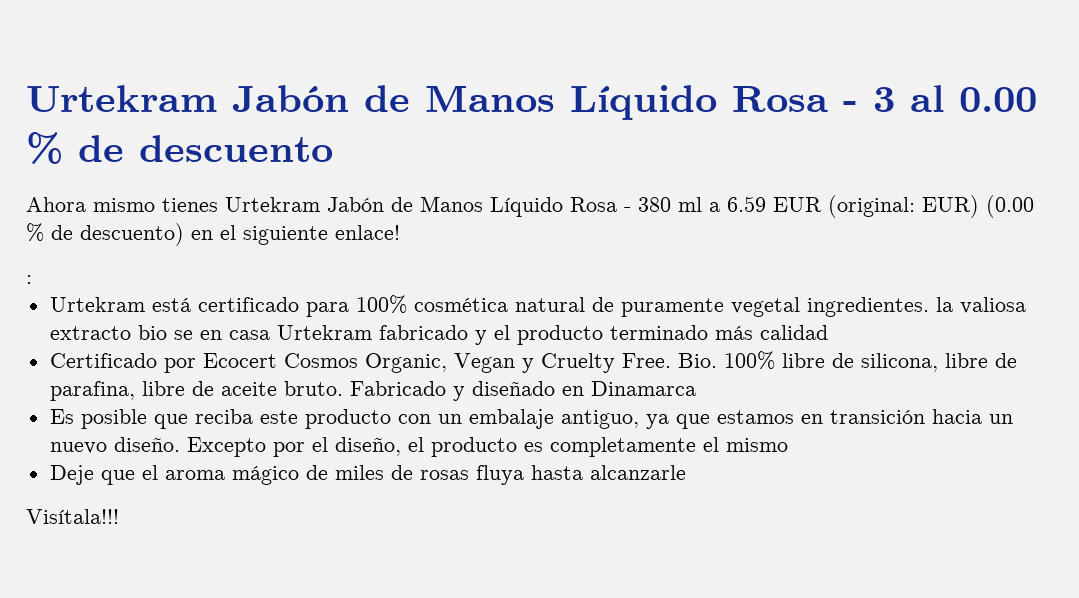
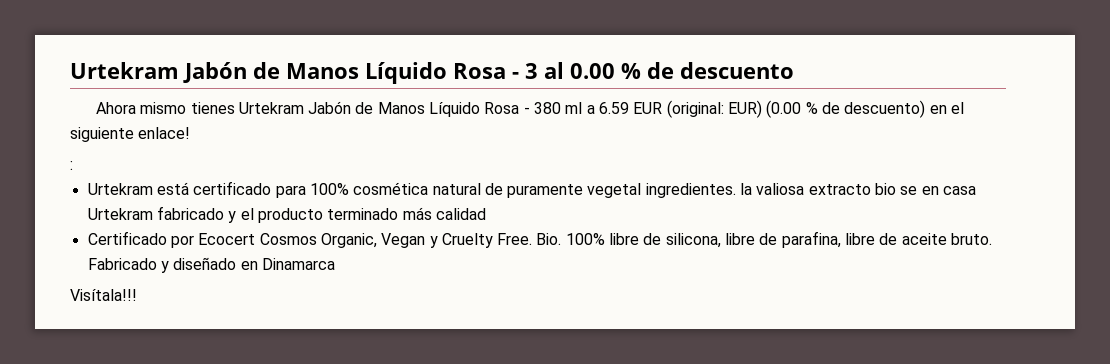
[49,409,1013,429] [49,437,788,457] [49,465,686,485] // Es posible que reciba este producto con un embalaje antiguo, ya que estamos en transición hacia un nuevo diseño. Excepto por el diseño, el producto es completamente el mismo // Deje que el aroma mágico de miles de rosas fluya hasta alcanzarle -> (335, 264) none

